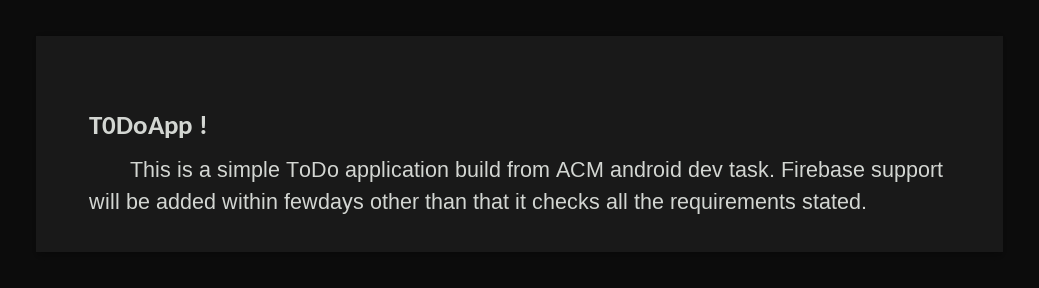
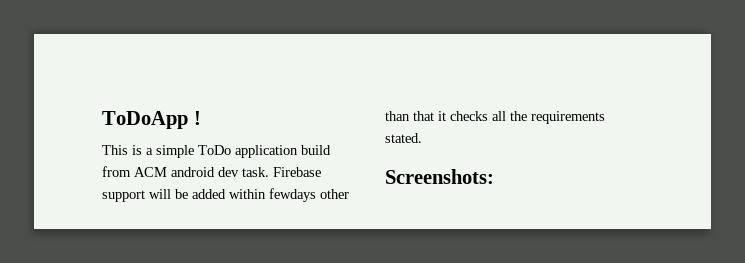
[89,117,192,138] T0DoApp -> [102,111,188,129] ToDoApp
(867, 201) none -> [385,169,494,184] // Screenshots:

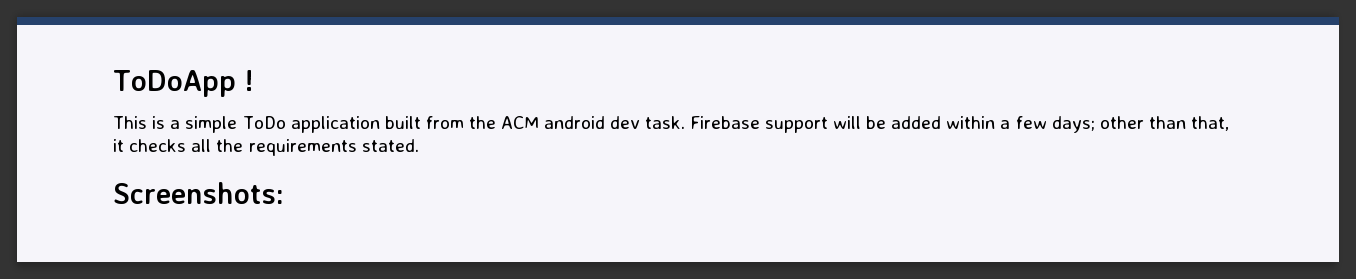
[301,145,331,155] [102,166,131,177] build from -> [384,116,497,129] built from the
[269,188,316,202] fewdays -> [1000,116,1095,133] a few days;
[413,111,434,121] that -> [1191,116,1230,131] that,

